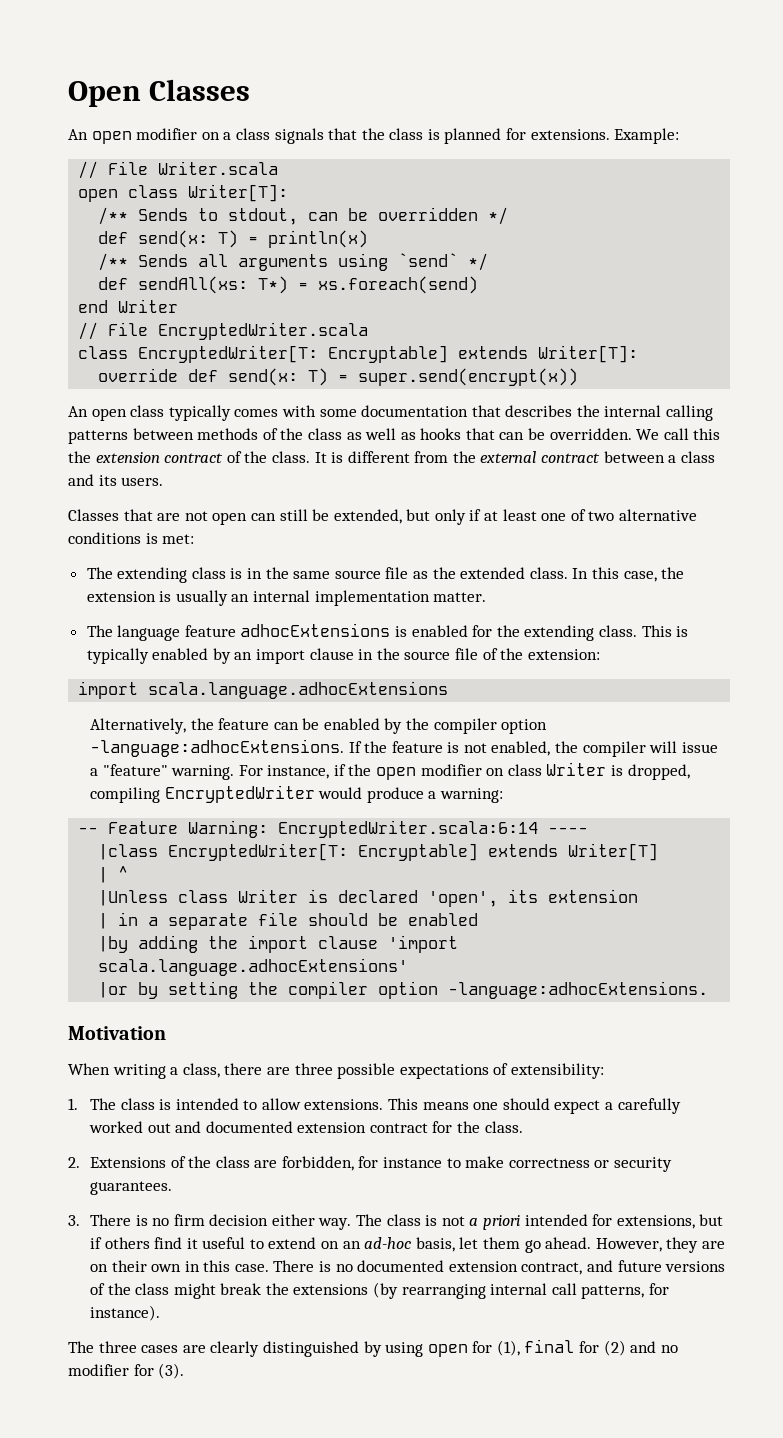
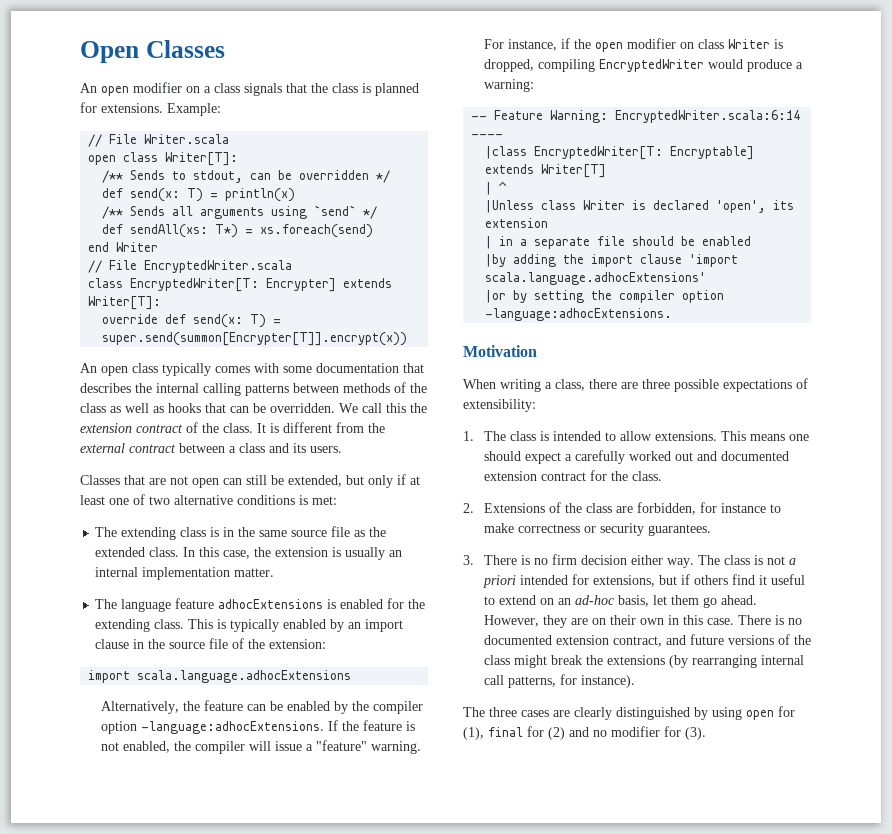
[328,345,449,363] Encryptable] -> [266,278,337,292] Encrypter]
[358,368,579,386] super.send(encrypt(x)) -> [102,332,408,346] super.send(summon[Encrypter[T]].encrypt(x))

